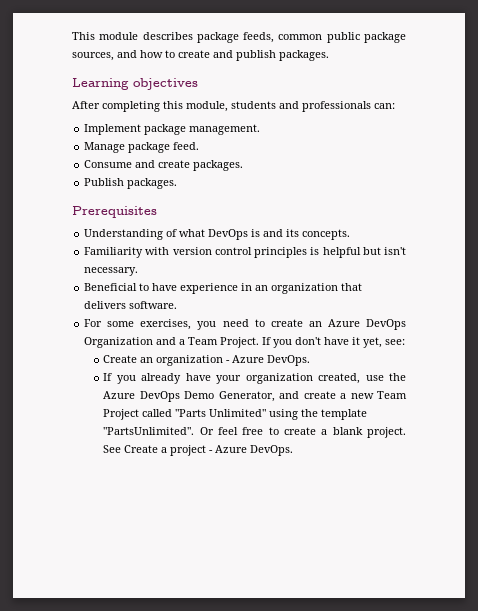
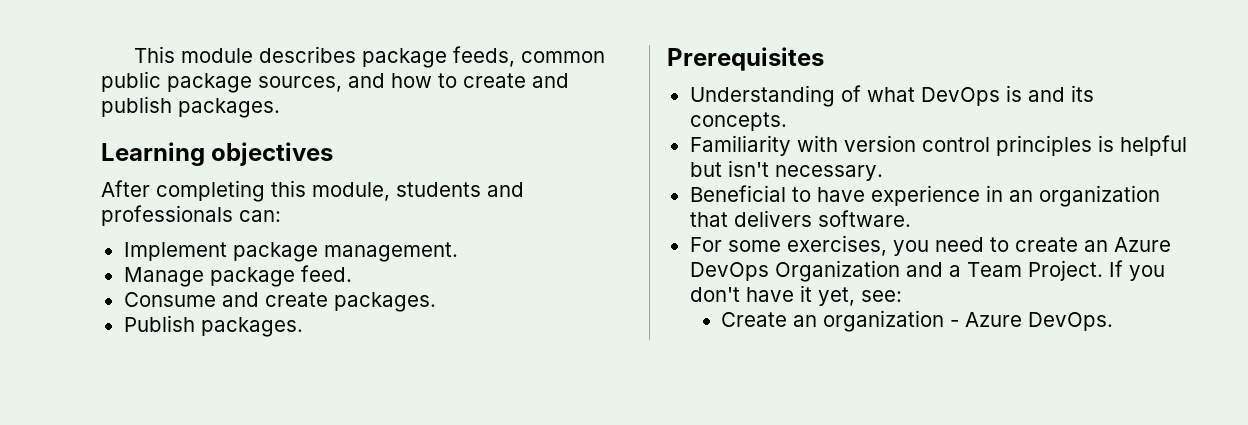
[103,373,406,384] [103,391,407,402] [103,409,368,420] [103,427,406,438] [103,445,294,456] // If you already have your organization created, use the Azure DevOps Demo Generator, and create a new Team Project called "Parts Unlimited" using the template "PartsUnlimited". Or feel free to create a blank project. See Create a project - Azure DevOps. -> (1114, 321) none

